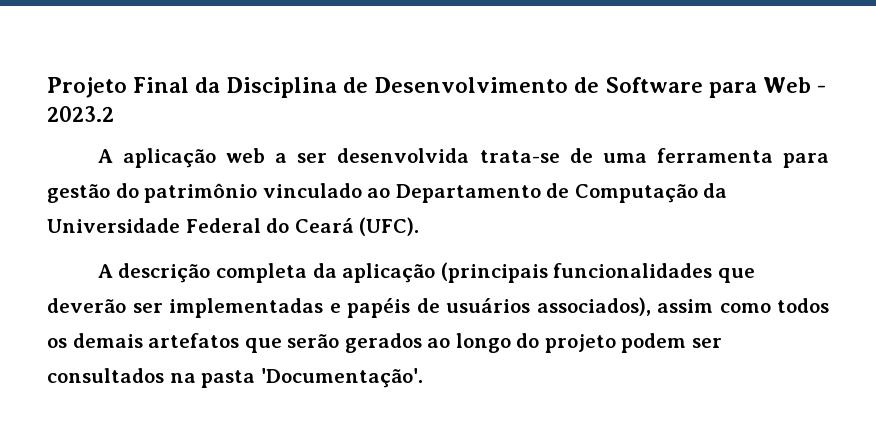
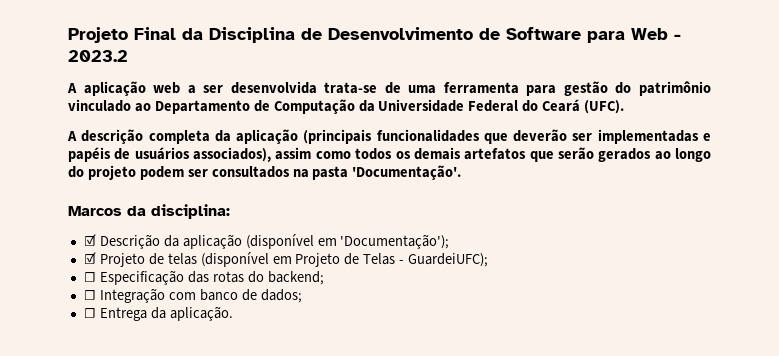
(423, 378) none -> [68,204,230,219] [83,234,450,249] [83,252,489,267] [83,270,324,285] [83,288,302,303] [83,306,233,321] // Marcos da disciplina: // ☑ Descrição da aplicação (disponível em 'Documentação'); // ☑ Projeto de telas (disponível em Projeto de Telas - GuardeiUFC); // ☐ Especificação das rotas do backend; // ☐ Integração com banco de dados; // ☐ Entrega da aplicação.

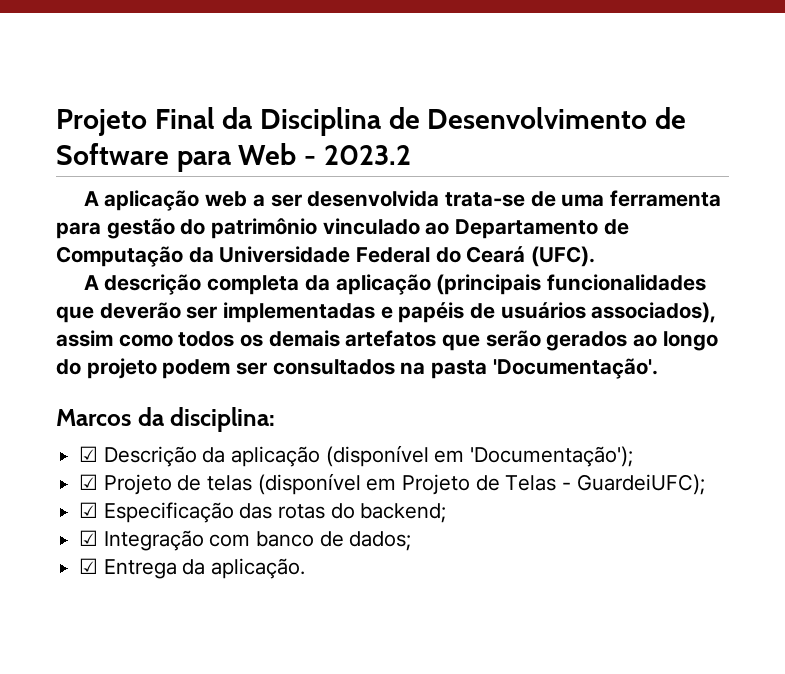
[83,272,96,282] ☐ -> [79,502,99,518] ☑
[83,290,96,300] ☐ -> [79,530,99,546] ☑
[83,308,96,318] ☐ -> [79,558,99,574] ☑

